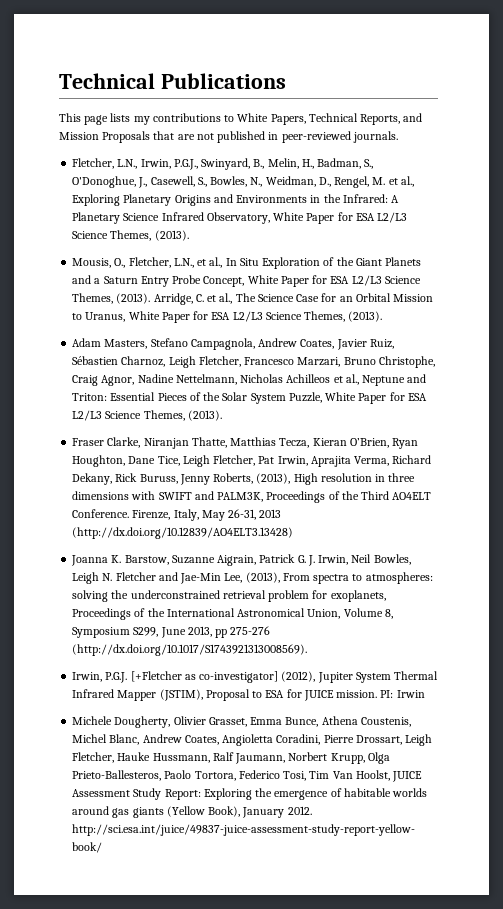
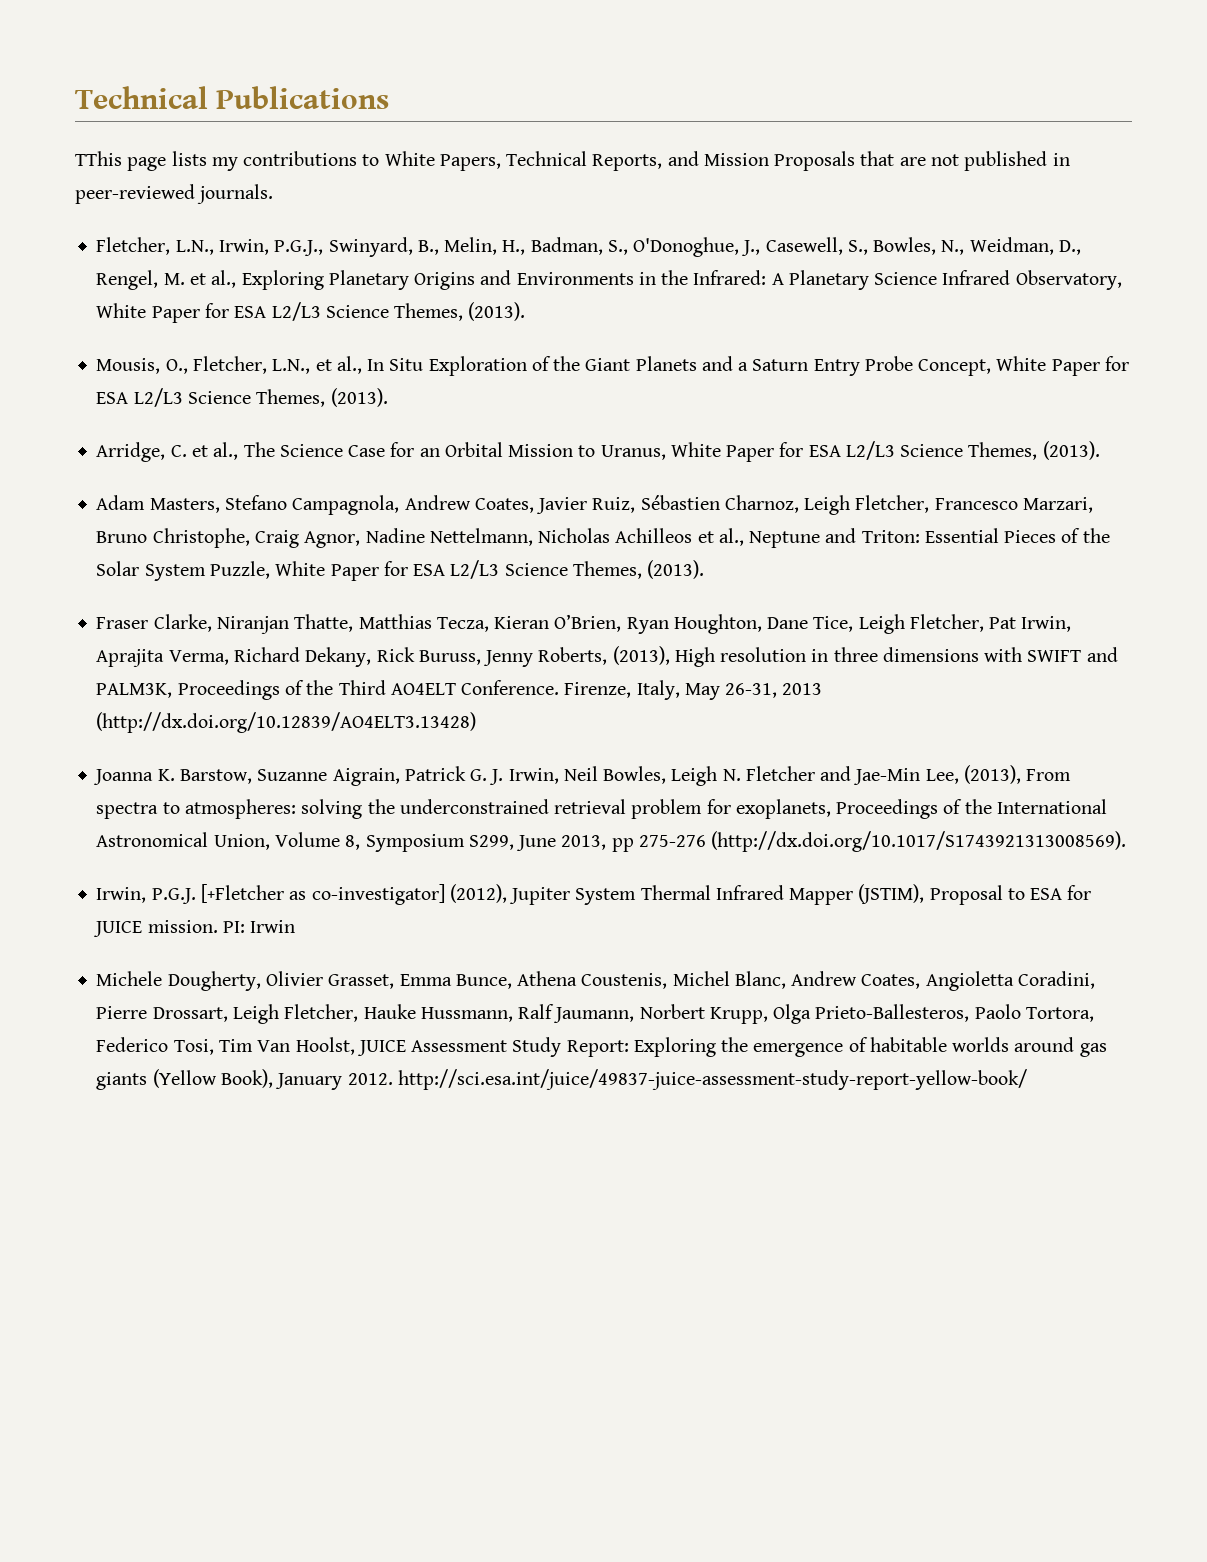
[59,113,81,122] This -> [75,151,122,166] TThis
(151, 298) none -> (388, 397) //

